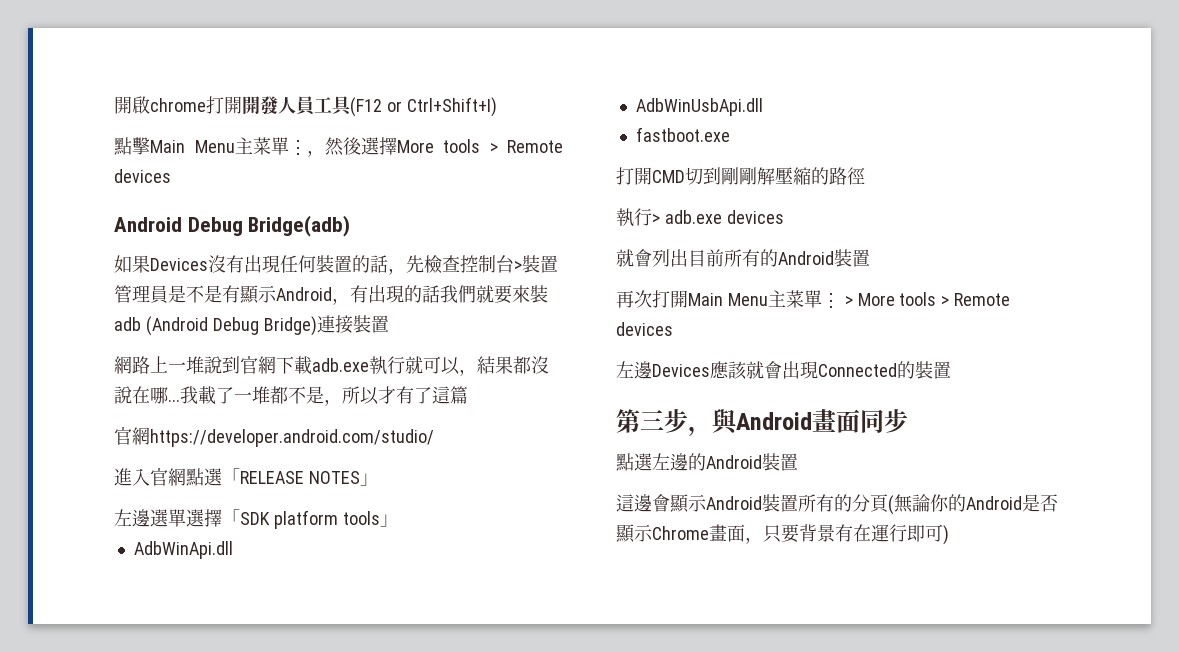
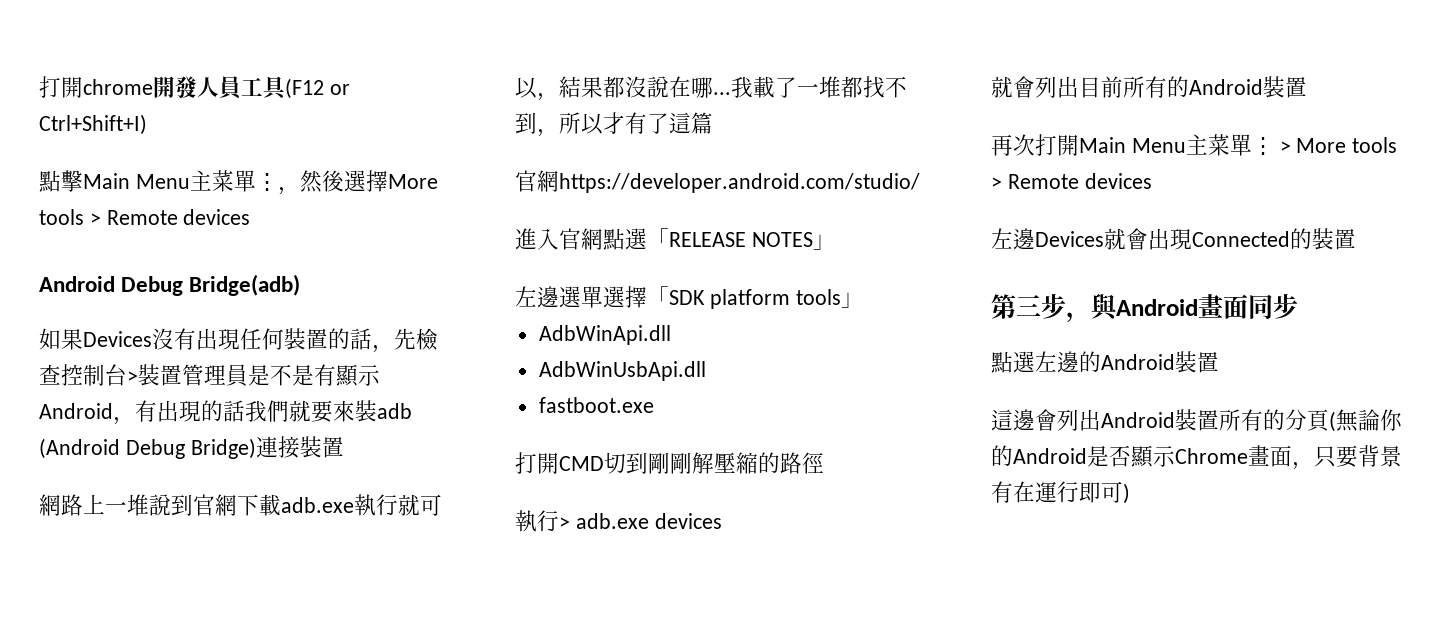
[114,96,242,114] 開啟chrome打開 -> [39,76,153,98] 打開chrome
[288,386,324,404] 不是 -> [863,76,907,98] [515,112,537,134] 找不到
[710,361,747,380] 應該 -> (1104, 239) none
[669,494,707,513] 顯示 -> [1057,409,1101,431] 列出

